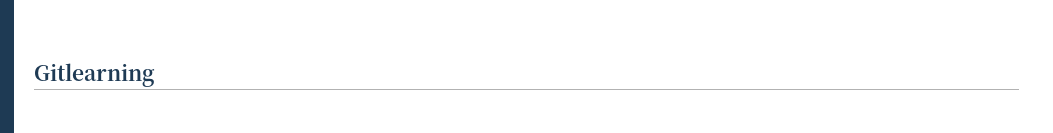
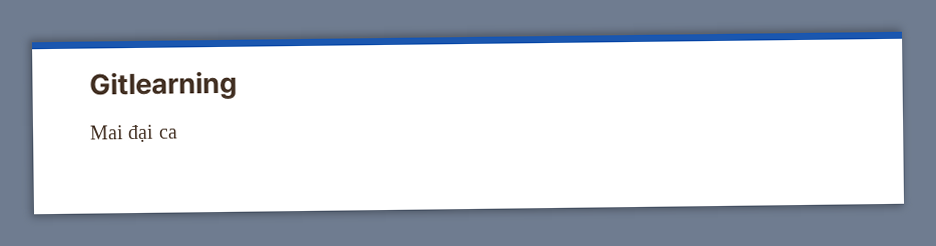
(155, 75) none -> [90,124,178,143] // Mai đại ca

